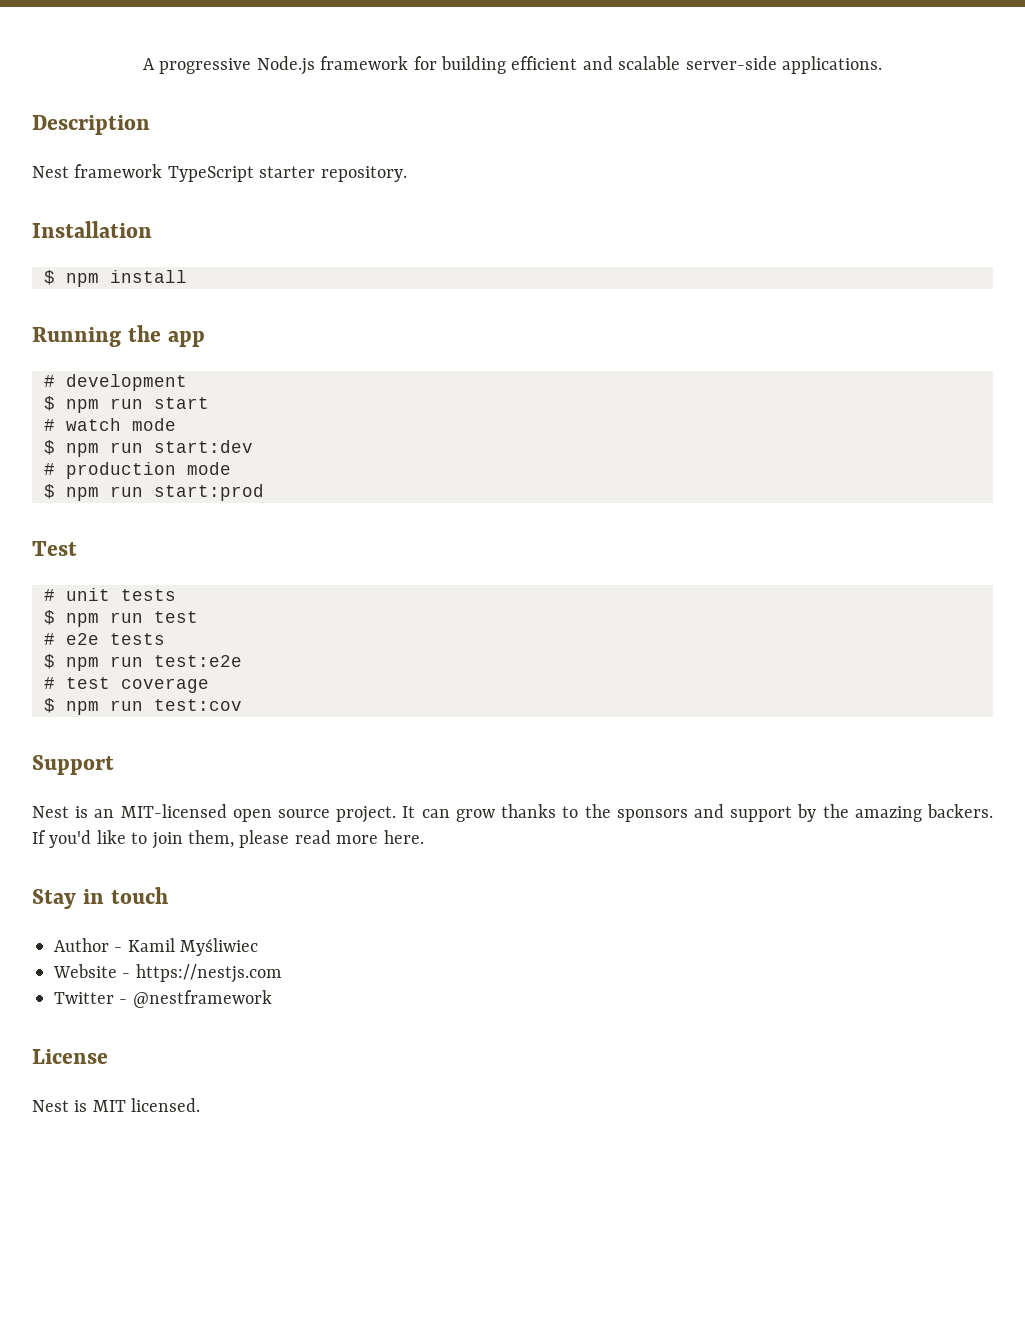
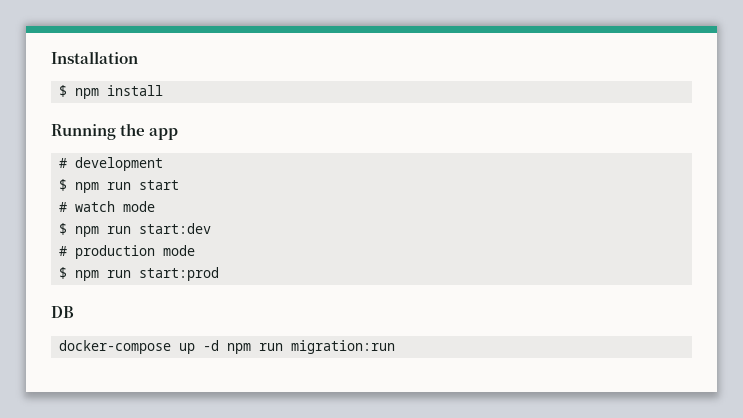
[143,56,882,75] [32,115,150,135] [32,164,407,182] A progressive Node.js framework for building efficient and scalable server-side applications. // Description // Nest framework TypeScript starter repository. // -> (51, 57) none
[32,541,77,556] [44,588,176,601] [44,610,198,627] [44,633,165,645] [44,654,242,671] [44,677,209,693] [44,698,242,715] [32,755,114,775] [32,804,994,823] [32,830,424,849] [32,887,168,909] [54,938,259,956] [53,964,282,983] [54,990,272,1008] [32,1049,108,1064] [32,1098,201,1112] Test // # unit tests // $ npm run test // # e2e tests // $ npm run test:e2e // # test coverage // $ npm run test:cov // Support // Nest is an MIT-licensed open source project. It can grow thanks to the sponsors and support by the amazing backers. If you'd like to join them, please read more here. // Stay in touch // Author - Kamil Myśliwiec // Website - https://nestjs.com // Twitter - @nestframework // License // Nest is MIT licensed. -> [51,306,74,318] [59,340,396,354] DB // docker-compose up -d npm run migration:run

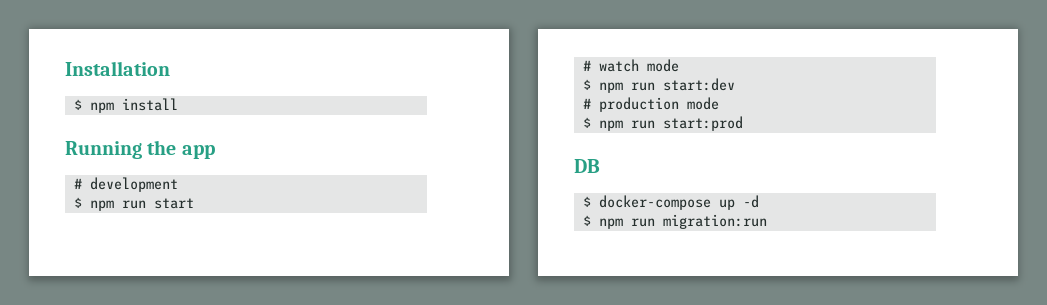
(74, 312) none -> [583,196,592,207] $
(220, 345) none -> [583,215,592,226] // $

